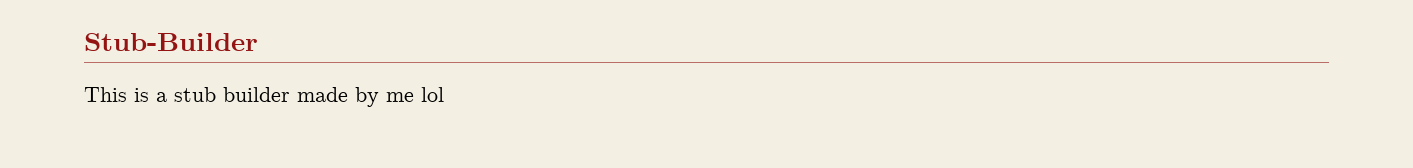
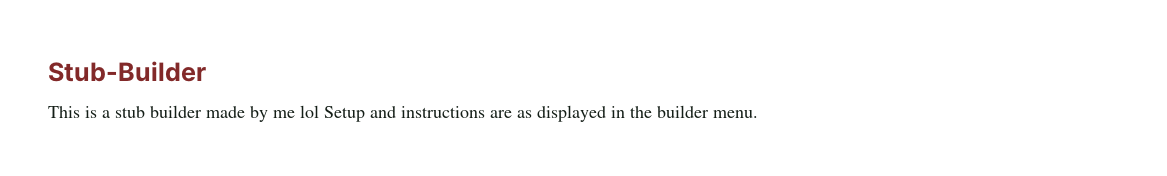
(444, 94) none -> [324,105,758,122] Setup and instructions are as displayed in the builder menu.

